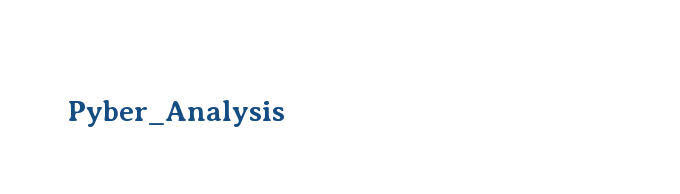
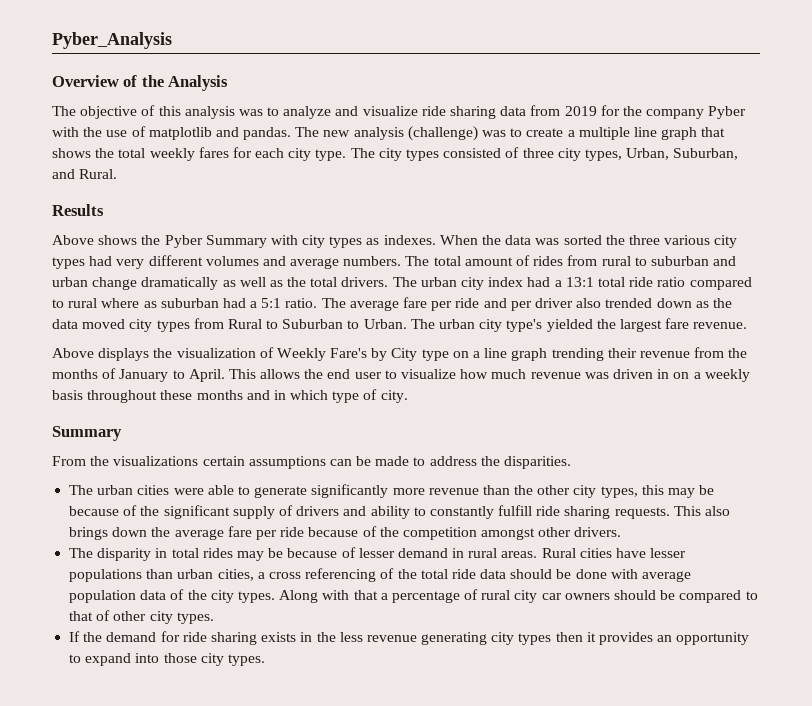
(285, 113) none -> [52,75,229,91] [52,105,747,119] [52,126,726,141] [52,147,739,161] [52,169,118,179] [52,204,104,216] [52,235,738,248] [52,255,737,269] [52,277,752,290] [52,297,732,311] [52,318,748,332] [52,347,748,361] [52,368,750,382] [52,389,408,403] [52,426,122,441] [52,456,572,469] [69,484,715,498] [69,505,731,519] [69,526,622,540] [69,547,687,561] [69,568,692,582] [69,589,758,603] [69,610,214,624] [69,631,750,645] [69,653,265,666] // Overview of the Analysis // The objective of this analysis was to analyze and visualize ride sharing data from 2019 for the company Pyber with the use of matplotlib and pandas. The new analysis (challenge) was to create a multiple line graph that shows the total weekly fares for each city type. The city types consisted of three city types, Urban, Suburban, and Rural. // Results // Above shows the Pyber Summary with city types as indexes. When the data was sorted the three various city types had very different volumes and average numbers. The total amount of rides from rural to suburban and urban change dramatically as well as the total drivers. The urban city index had a 13:1 total ride ratio compared to rural where as suburban had a 5:1 ratio. The average fare per ride and per driver also trended down as the data moved city types from Rural to Suburban to Urban. The urban city type's yielded the largest fare revenue. // Above displays the visualization of Weekly Fare's by City type on a line graph trending their revenue from the months of January to April. This allows the end user to visualize how much revenue was driven in on a weekly basis throughout these months and in which type of city. // Summary // From the visualizations certain assumptions can be made to address the disparities. // The urban cities were able to generate significantly more revenue than the other city types, this may be because of the significant supply of drivers and ability to constantly fulfill ride sharing requests. This also brings down the average fare per ride because of the competition amongst other drivers. // The disparity in total rides may be because of lesser demand in rural areas. Rural cities have lesser populations than urban cities, a cross referencing of the total ride data should be done with average population data of the city types. Along with that a percentage of rural city car owners should be compared to that of other city types. // If the demand for ride sharing exists in the less revenue generating city types then it provides an opportunity to expand into those city types.

